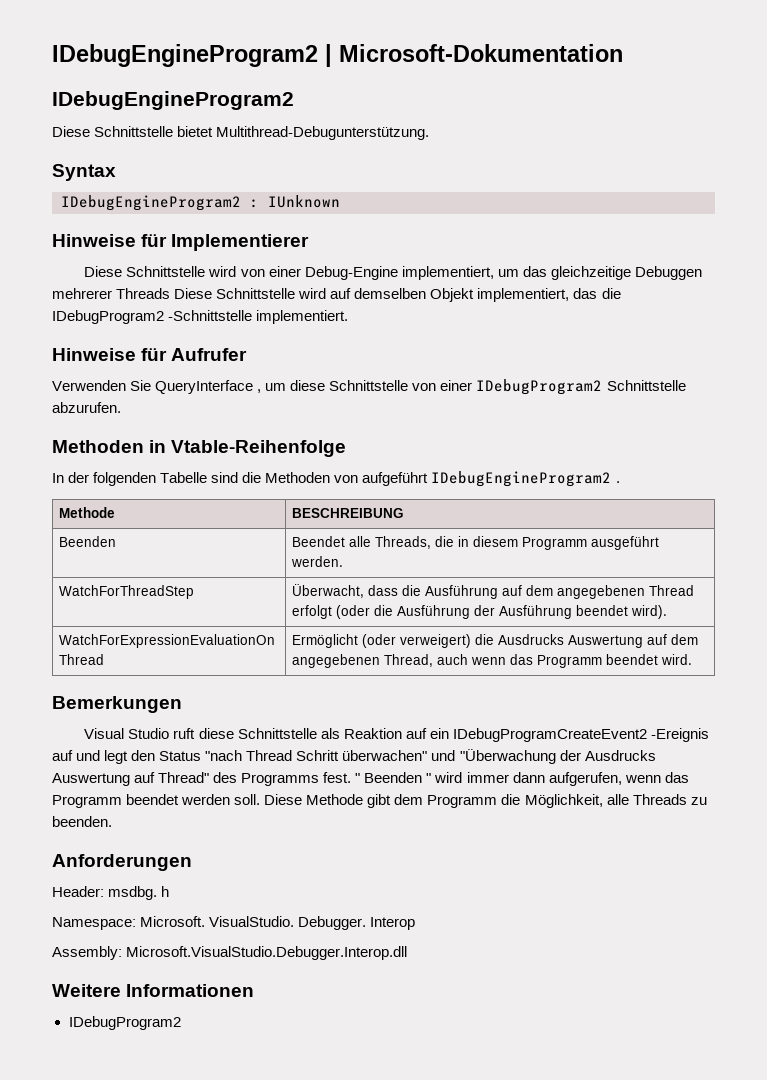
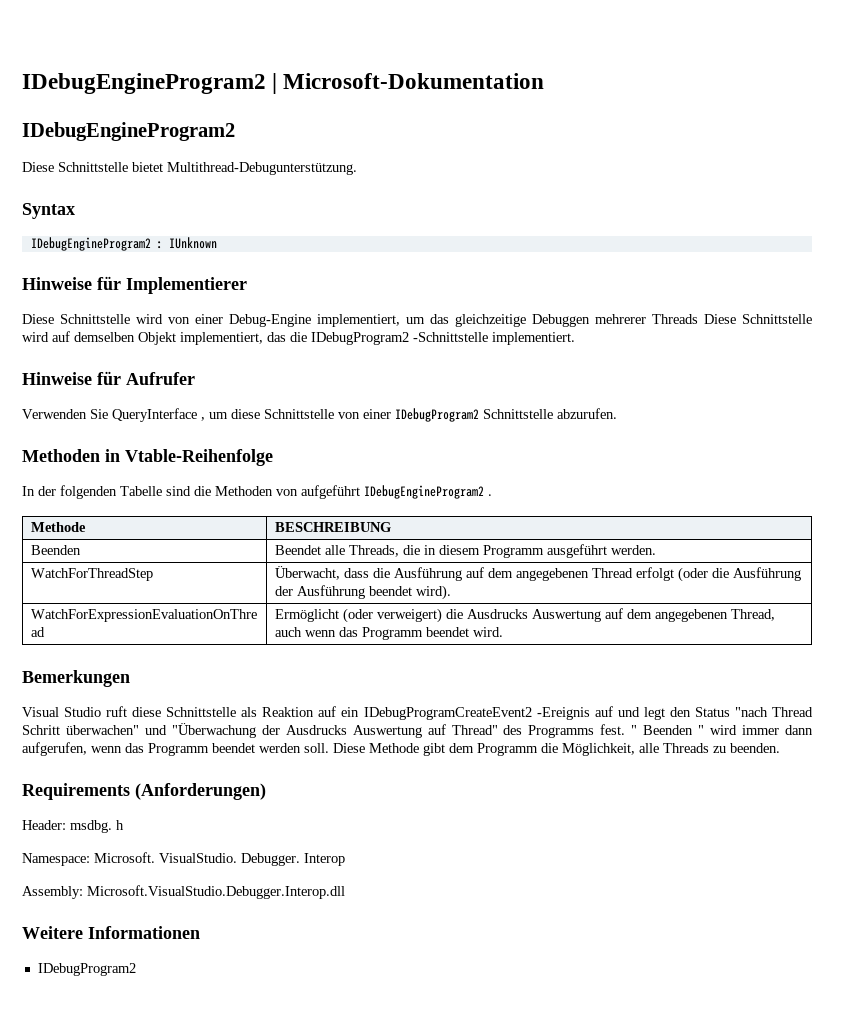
[52,854,192,871] Anforderungen -> [22,783,266,800] Requirements (Anforderungen)

